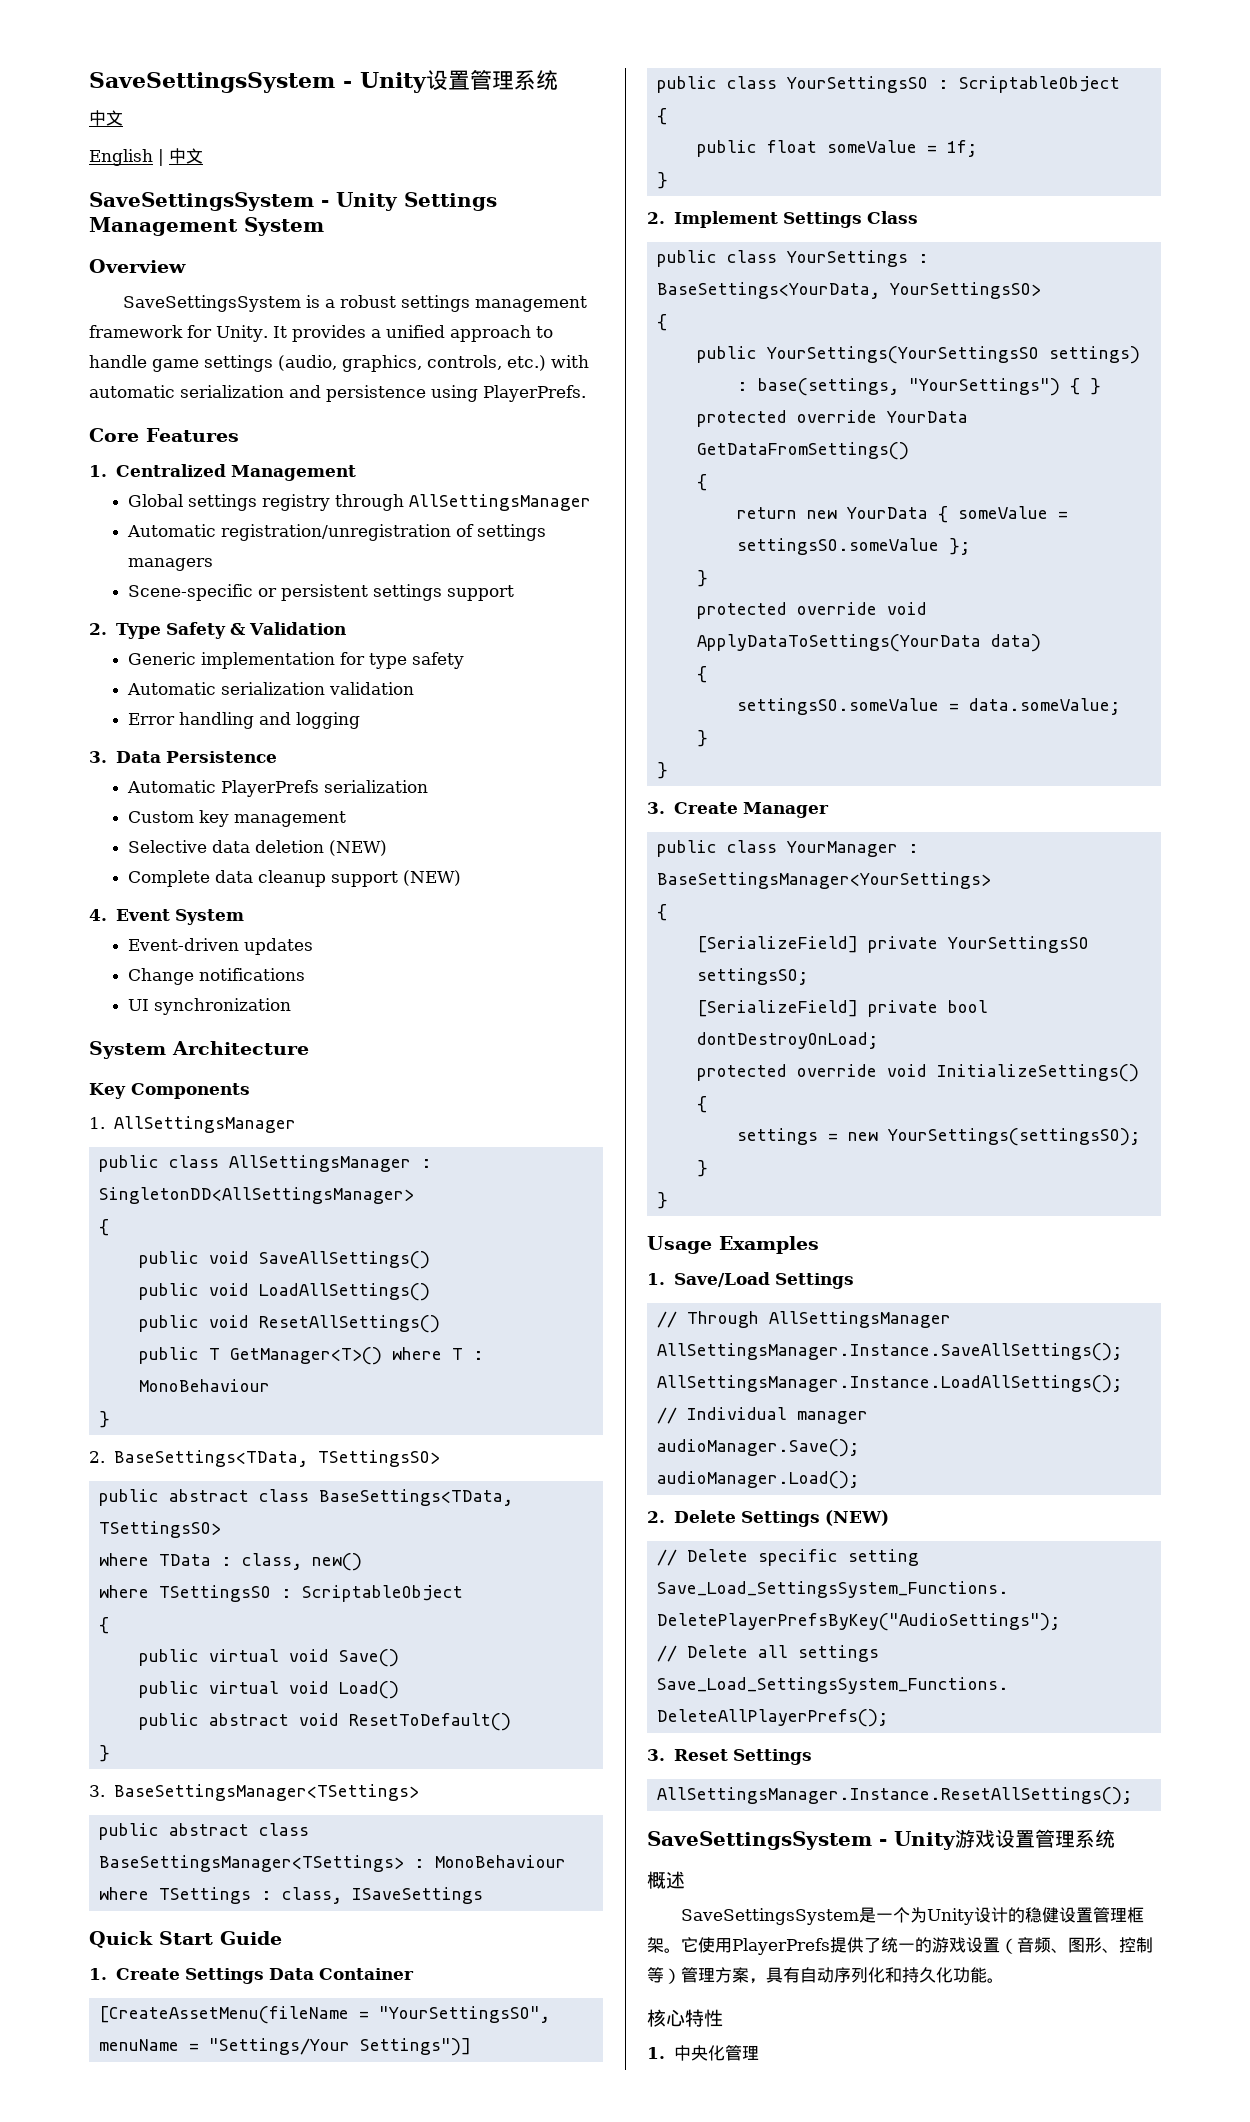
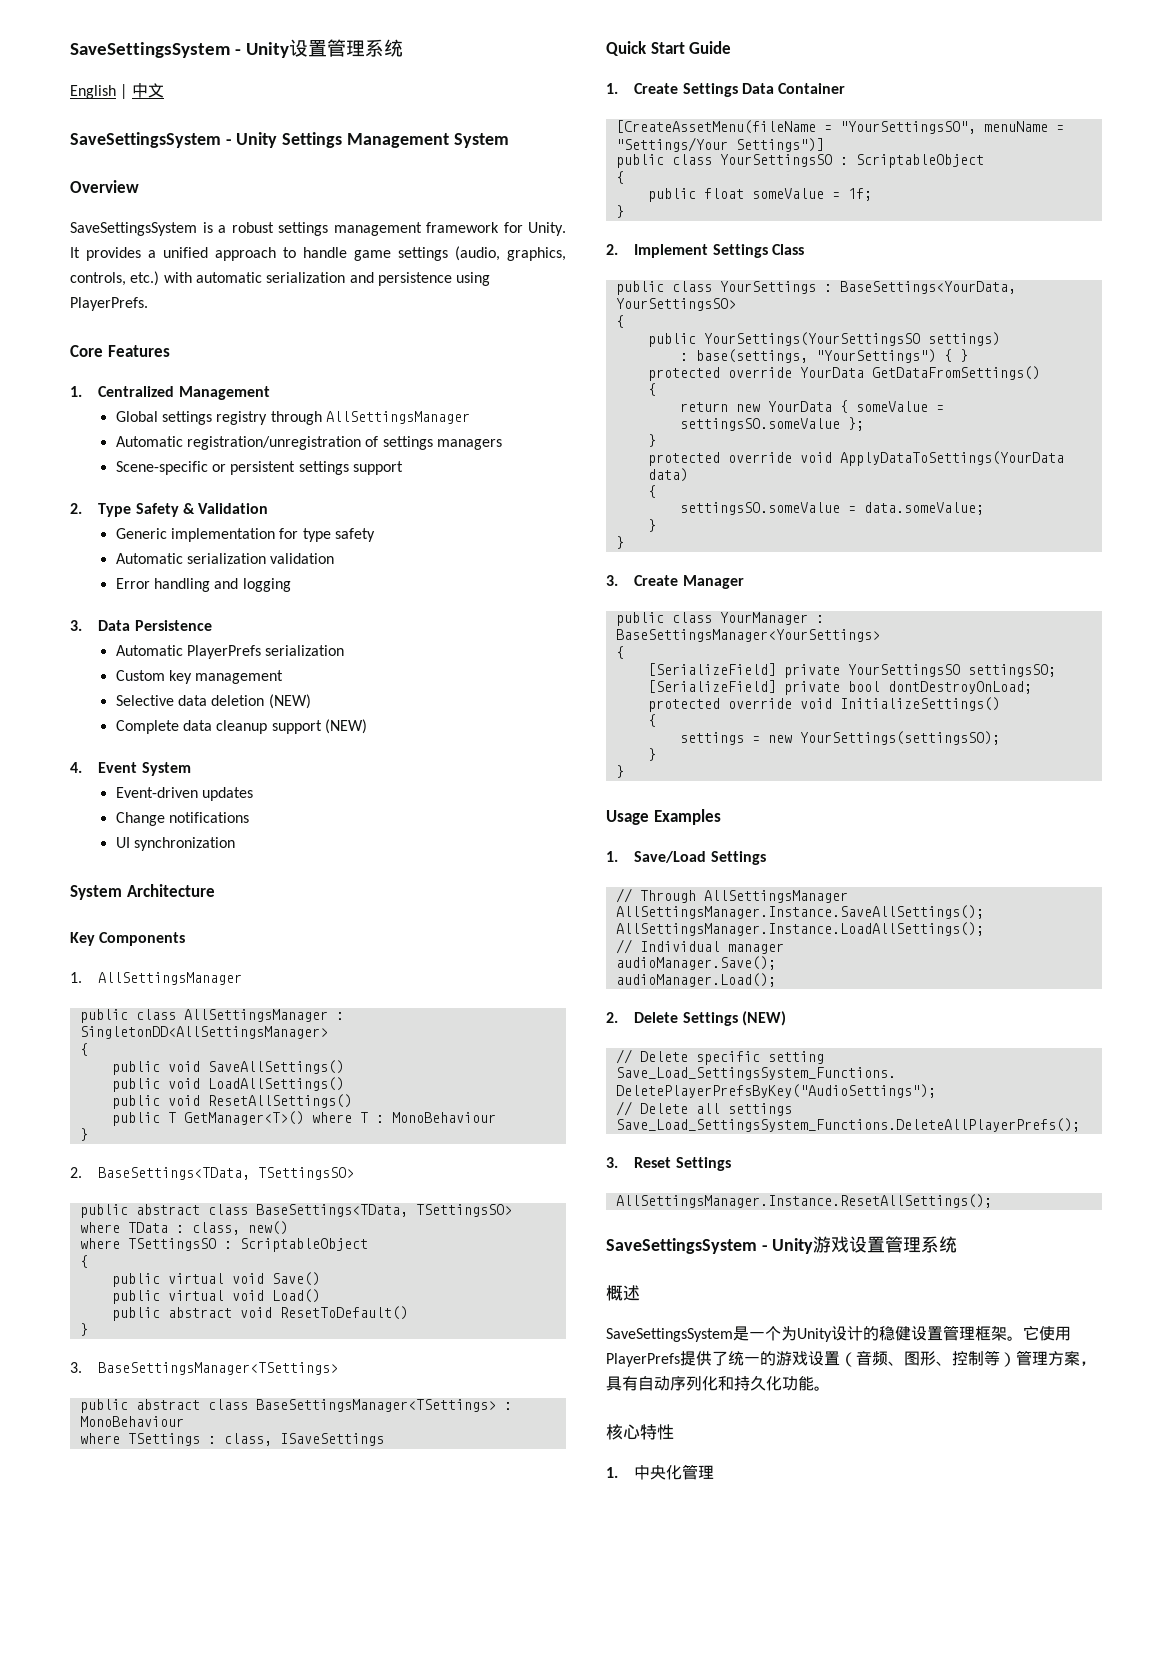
[89,110,123,126] // 中文 -> (403, 48) none

